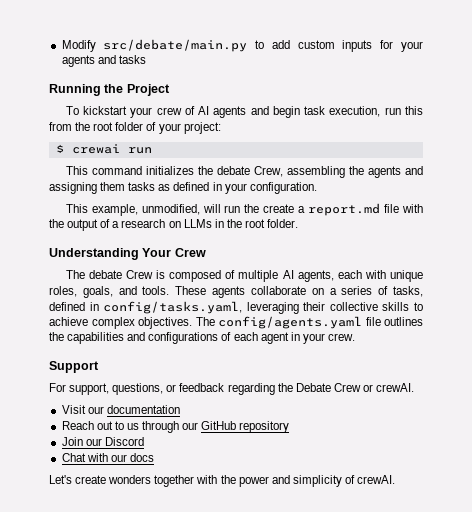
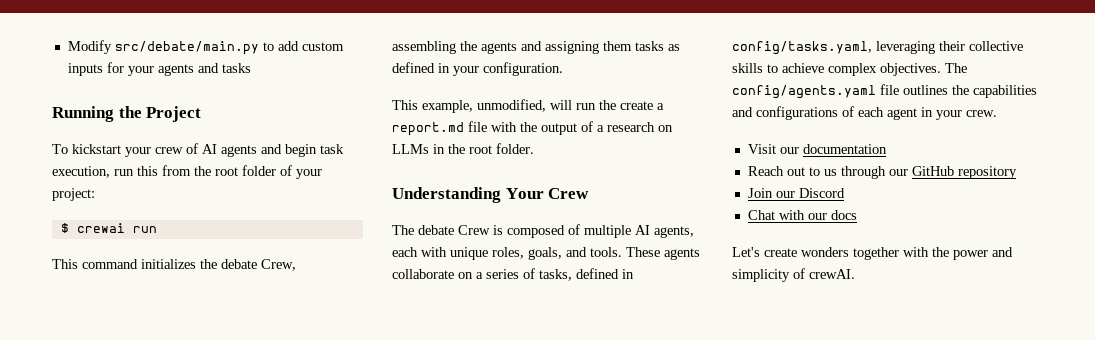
[49,361,99,373] [49,383,415,395] // Support // For support, questions, or feedback regarding the Debate Crew or crewAI. -> (997, 113) none

